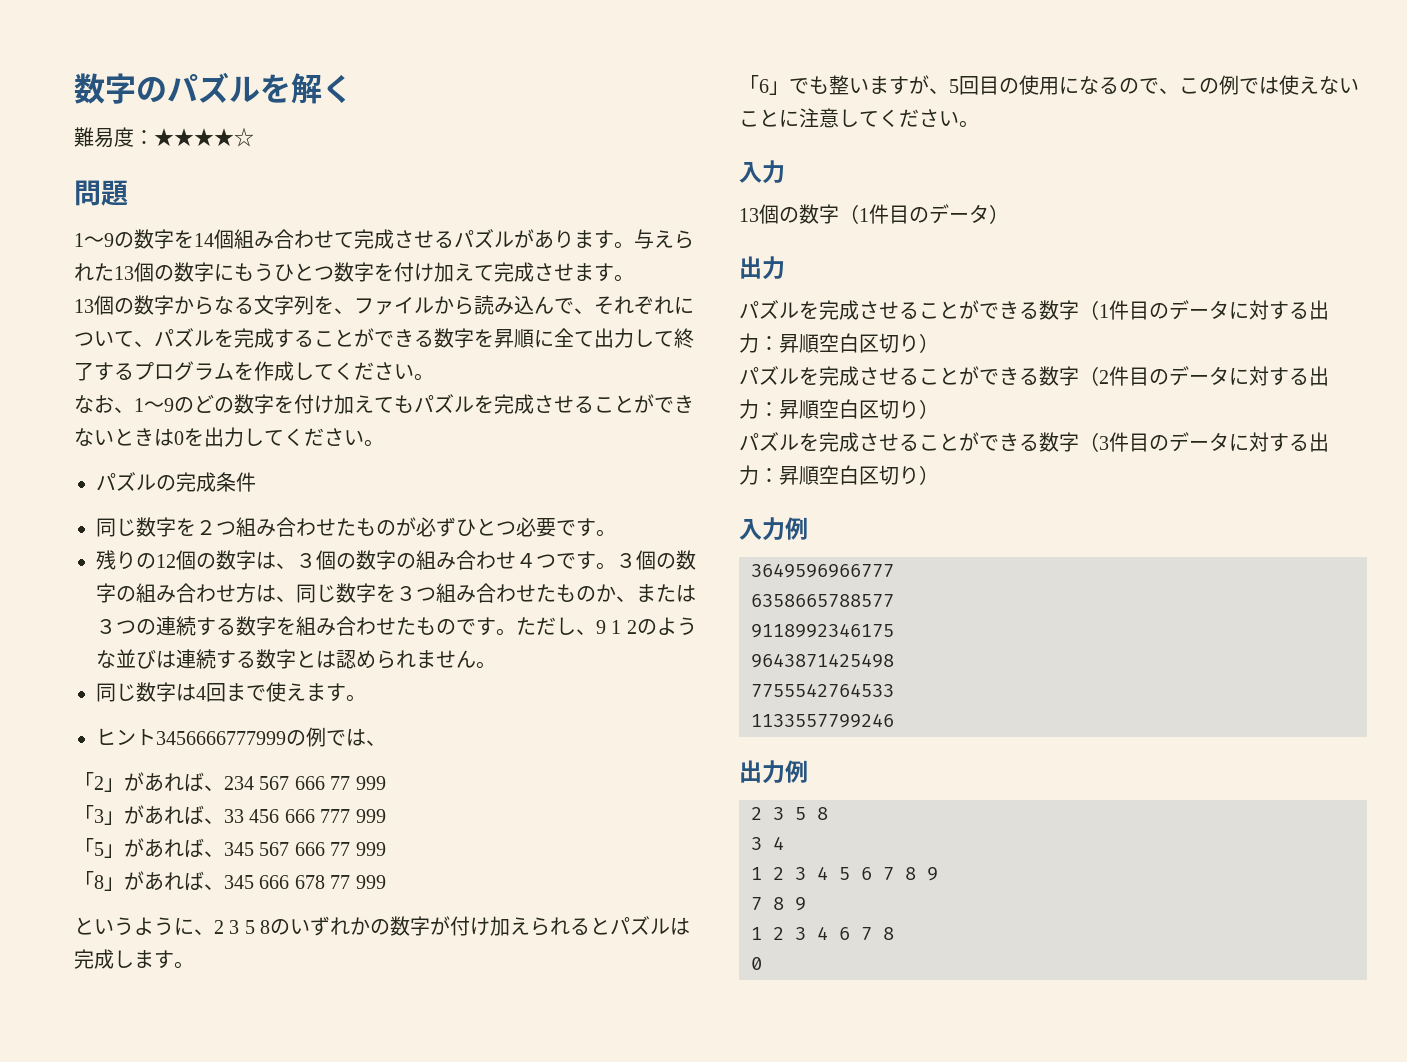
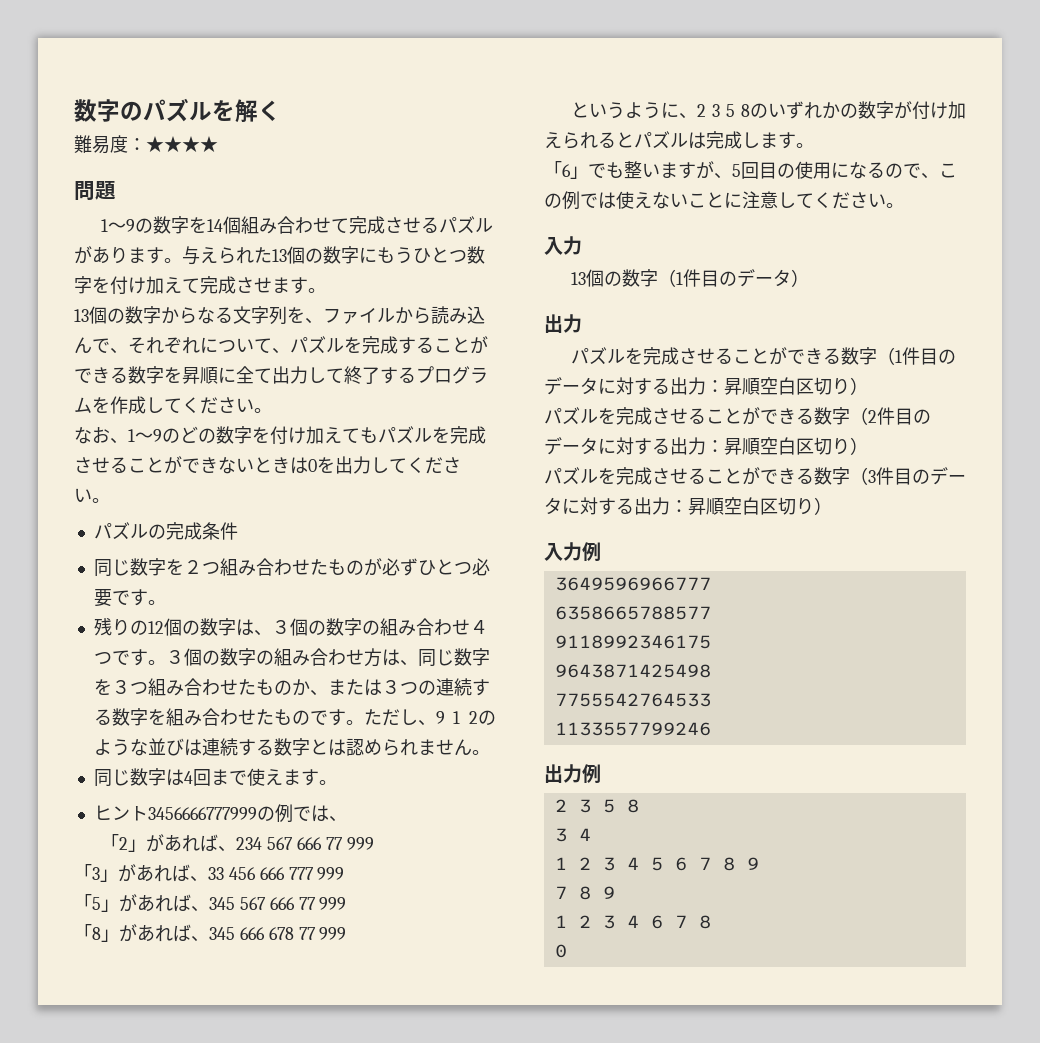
[154,127,254,147] ★★★★☆ -> [146,136,218,152] ★★★★

